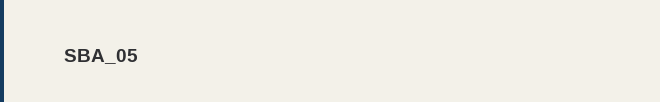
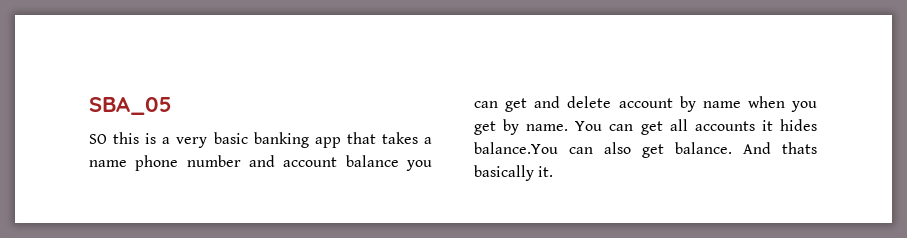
(138, 56) none -> [89,132,433,148] [89,155,432,171] [474,96,817,112] [474,119,817,135] [474,142,817,158] [474,165,554,181] // SO this is a very basic banking app that takes a name phone number and account balance you can get and delete account by name when you get by name. You can get all accounts it hides balance.You can also get balance. And thats basically it.

